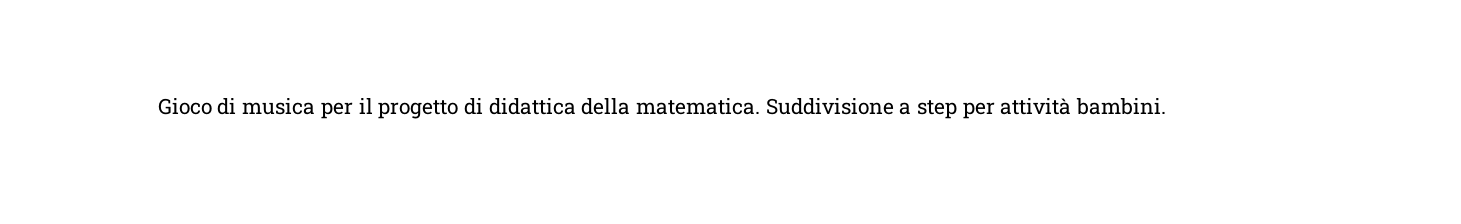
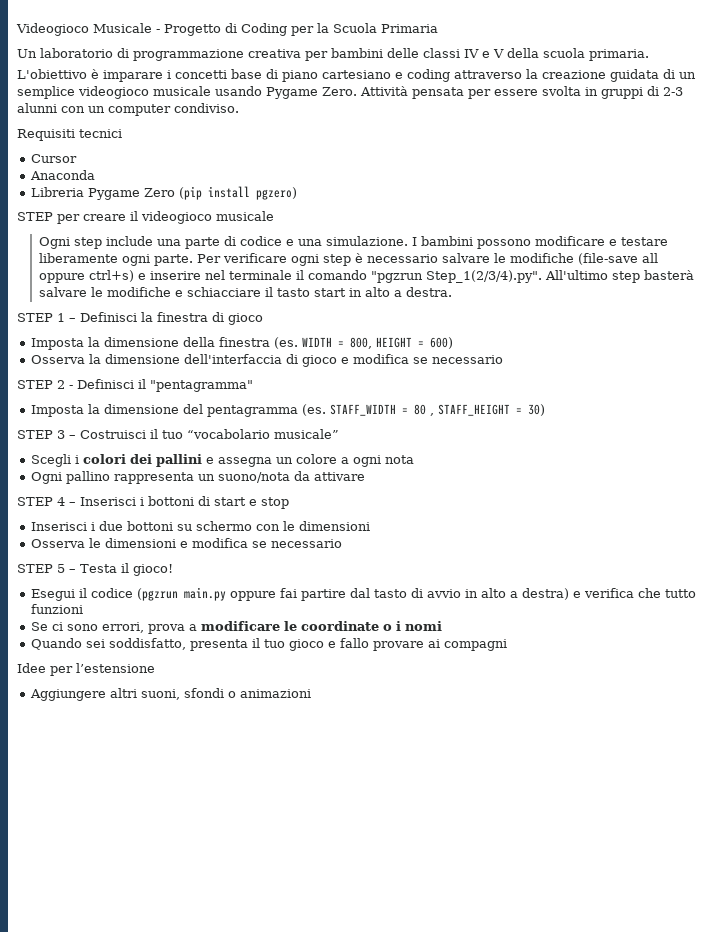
[157,98,1166,119] Gioco di musica per il progetto di didattica della matematica. Suddivisione a step per attività bambini. -> [16,23,438,36] [17,48,649,61] [17,69,696,82] [17,86,683,99] [17,103,239,116] [17,129,122,141] [30,154,77,163] [29,170,95,180] [30,186,297,200] [17,211,274,224] [39,236,669,249] [39,253,659,266] [39,270,695,283] [39,287,453,297] [17,312,263,325] [30,337,453,350] [30,354,503,367] [17,379,253,392] [30,404,545,417] [17,429,339,439] [30,454,414,467] [30,471,365,484] [17,496,289,509] [30,521,370,531] [30,538,342,548] [17,563,173,576] [30,587,696,601] [30,604,83,614] [30,621,442,634] [30,638,507,651] [17,663,155,676] [29,688,311,701] Videogioco Musicale - Progetto di Coding per la Scuola Primaria // Un laboratorio di programmazione creativa per bambini delle classi IV e V della scuola primaria. // L'obiettivo è imparare i concetti base di piano cartesiano e coding attraverso la creazione guidata di un semplice videogioco musicale usando Pygame Zero. Attività pensata per essere svolta in gruppi di 2-3 alunni con un computer condiviso. // Requisiti tecnici // Cursor // Anaconda // Libreria Pygame Zero (pip install pgzero) // STEP per creare il videogioco musicale // Ogni step include una parte di codice e una simulazione. I bambini possono modificare e testare liberamente ogni parte. Per verificare ogni step è necessario salvare le modifiche (file-save all oppure ctrl+s) e inserire nel terminale il comando "pgzrun Step_1(2/3/4).py". All'ultimo step basterà salvare le modifiche e schiacciare il tasto start in alto a destra. // STEP 1 – Definisci la finestra di gioco // Imposta la dimensione della finestra (es. WIDTH = 800, HEIGHT = 600) // Osserva la dimensione dell'interfaccia di gioco e modifica se necessario // STEP 2 - Definisci il "pentagramma" // Imposta la dimensione del pentagramma (es. STAFF_WIDTH = 80 , STAFF_HEIGHT = 30) // STEP 3 – Costruisci il tuo “vocabolario musicale” // Scegli i colori dei pallini e assegna un colore a ogni nota // Ogni pallino rappresenta un suono/nota da attivare // STEP 4 – Inserisci i bottoni di start e stop // Inserisci i due bottoni su schermo con le dimensioni // Osserva le dimensioni e modifica se necessario // STEP 5 – Testa il gioco! // Esegui il codice (pgzrun main.py oppure fai partire dal tasto di avvio in alto a destra) e verifica che tutto funzioni // Se ci sono errori, prova a modificare le coordinate o i nomi // Quando sei soddisfatto, presenta il tuo gioco e fallo provare ai compagni // Idee per l’estensione // Aggiungere altri suoni, sfondi o animazioni

